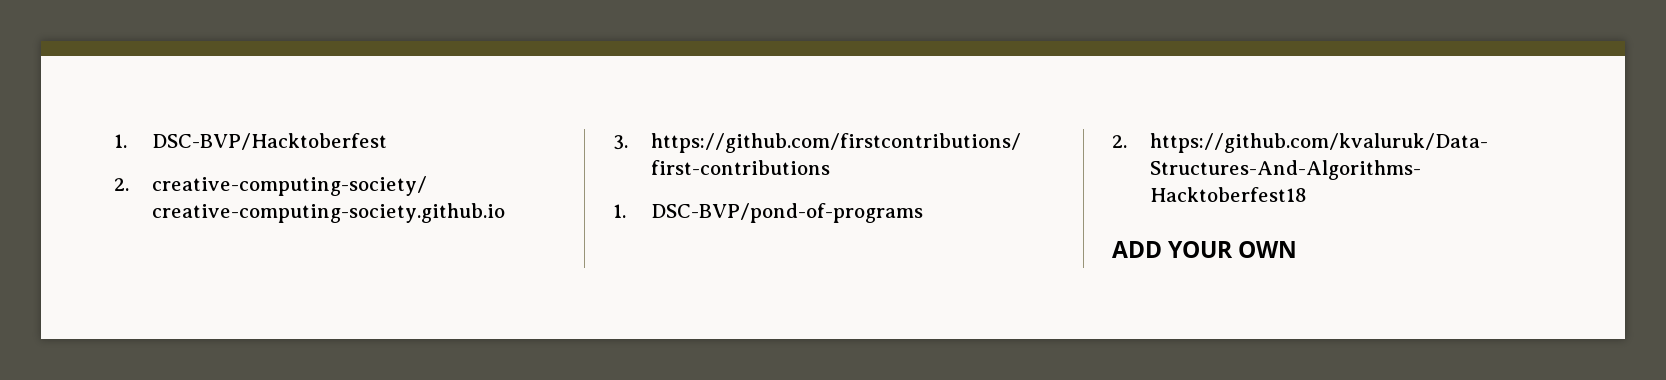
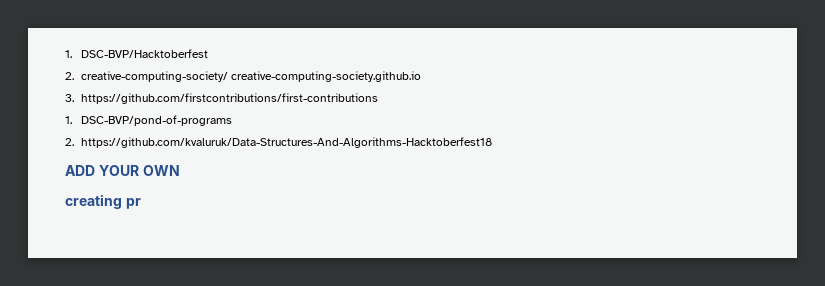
(1298, 249) none -> [65,194,141,209] // creating pr

